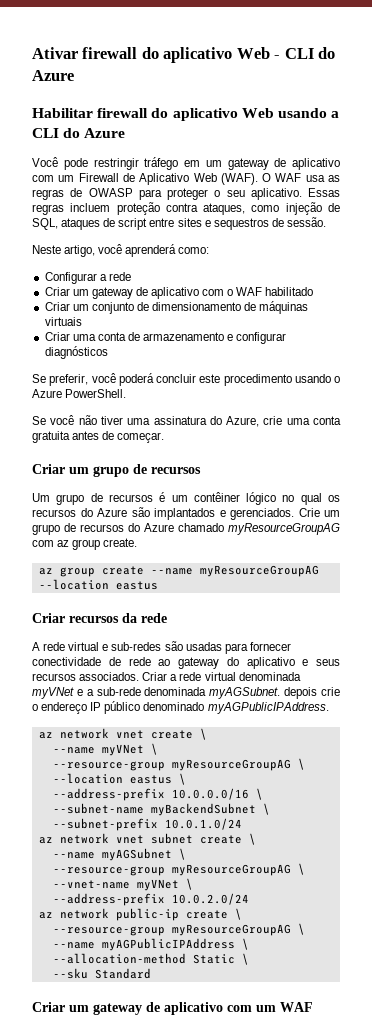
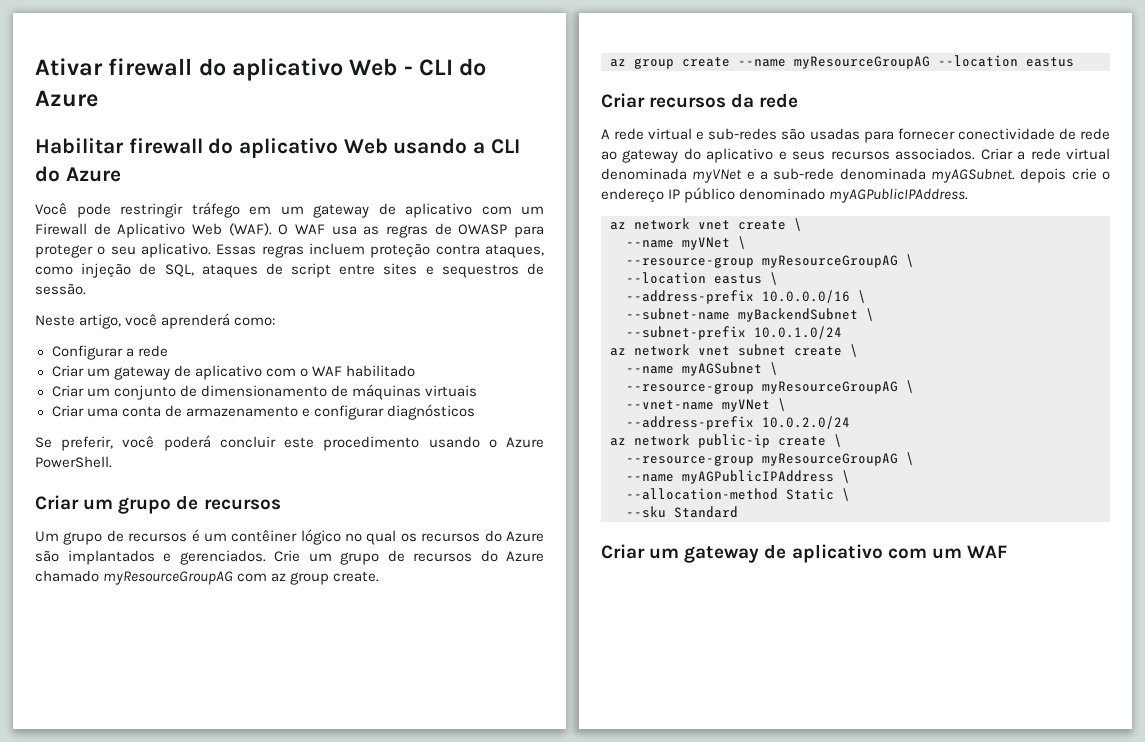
[32,415,342,427] [32,431,165,443] // Se você não tiver uma assinatura do Azure, crie uma conta gratuita antes de começar. -> (112, 462) none

